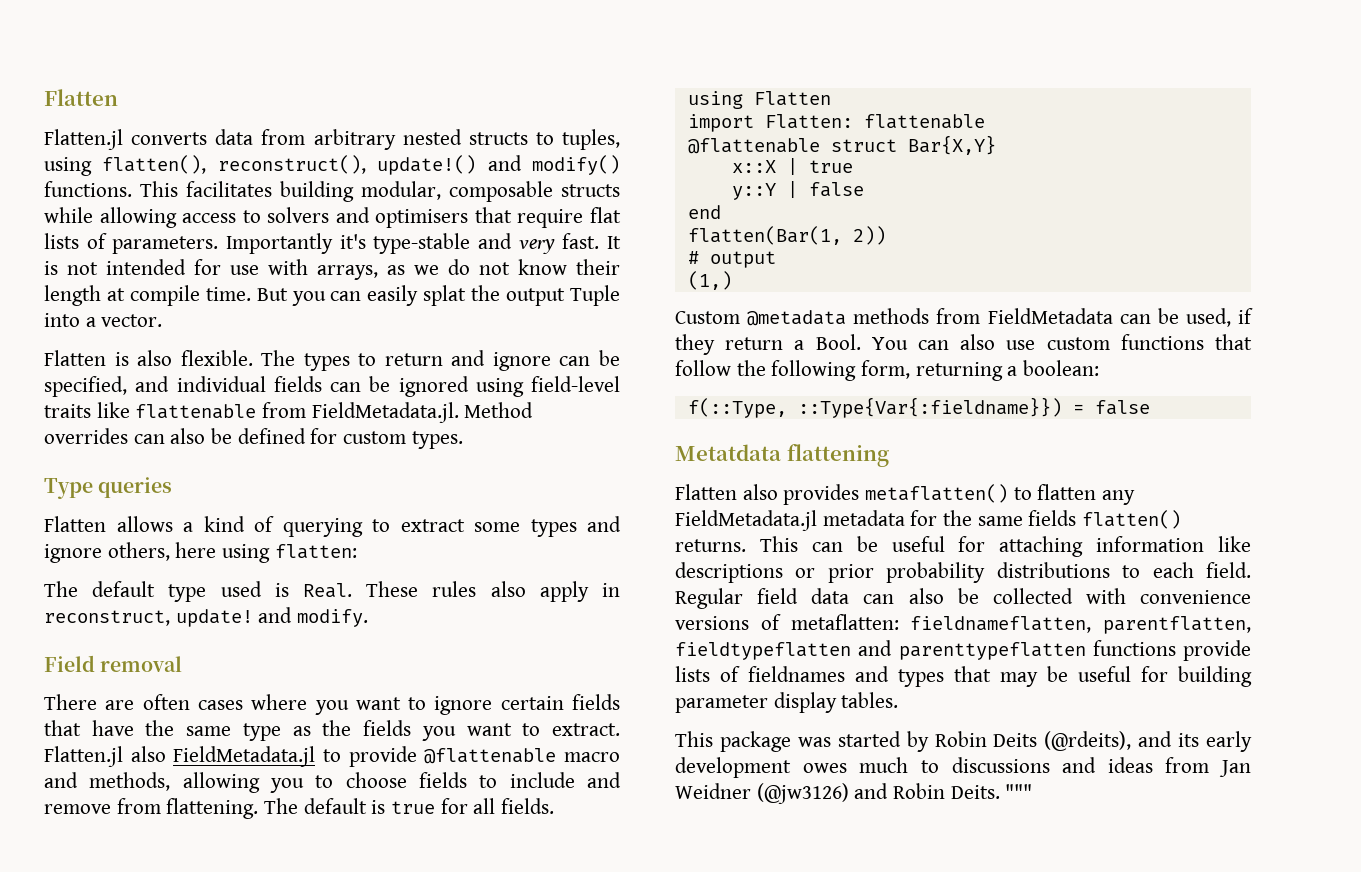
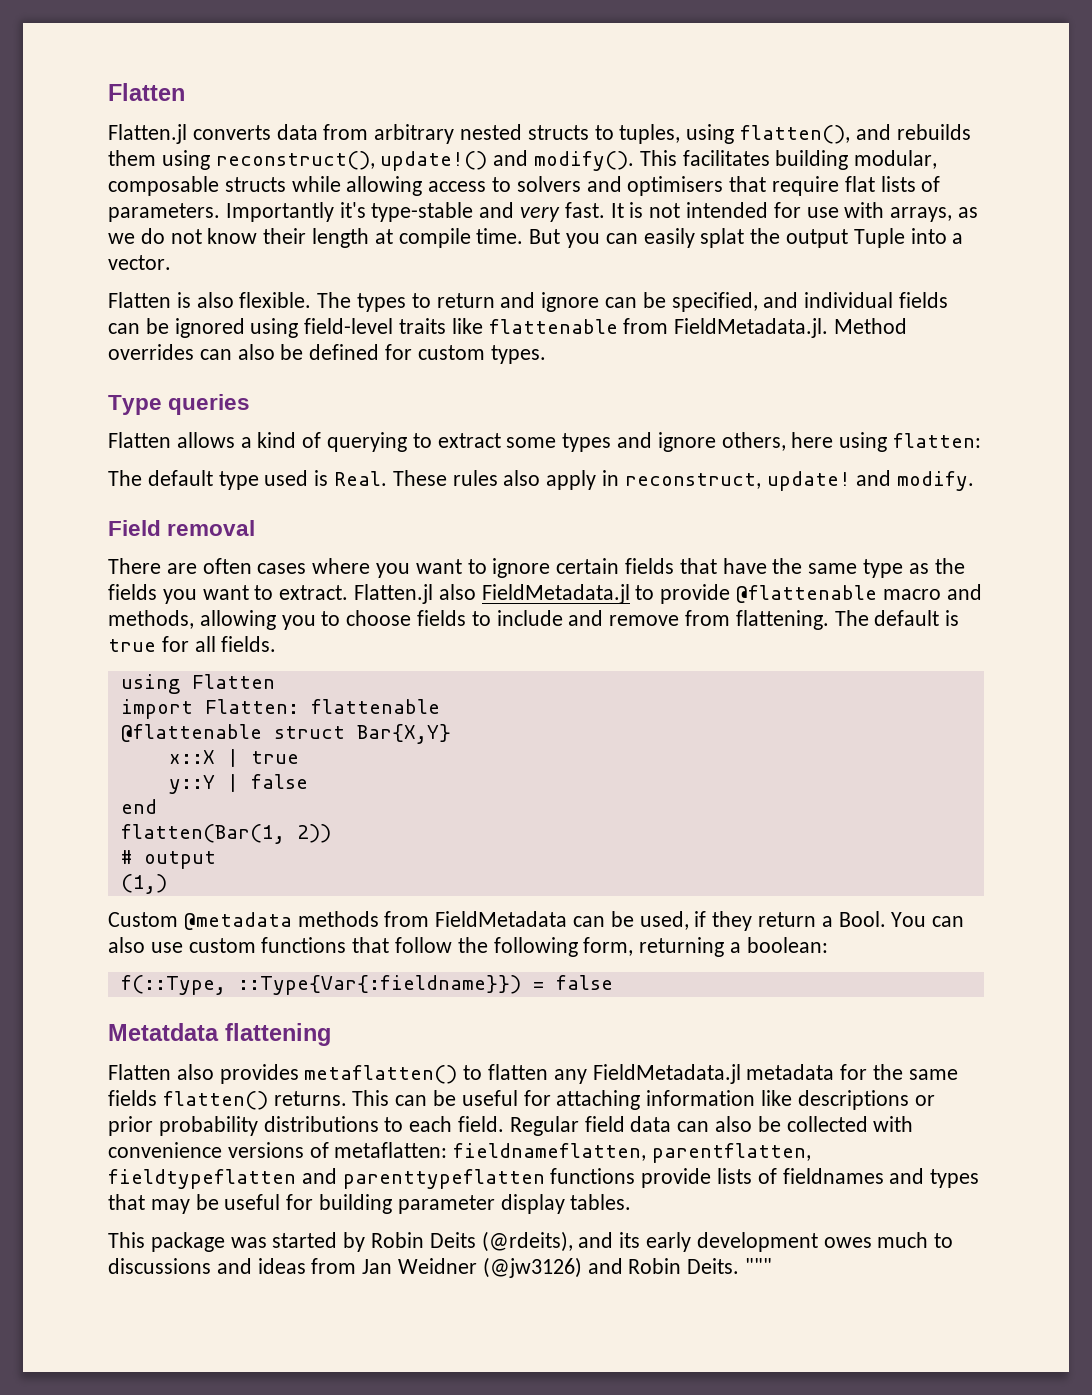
(207, 164) none -> [855,124,971,140] [108,150,210,170] and rebuilds them using
[531,155,620,175] [44,181,132,197] modify() functions. -> [534,151,635,171] modify().

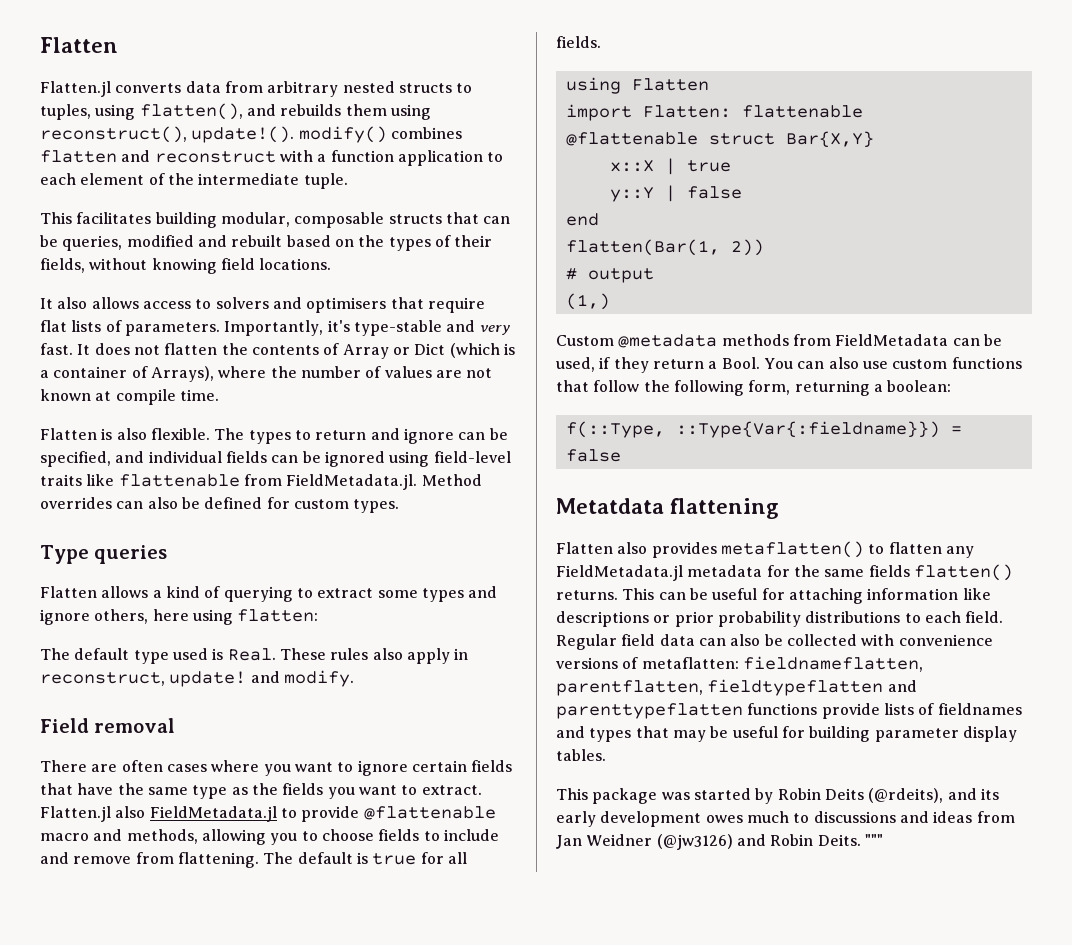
[380,150,635,171] update!() and modify(). -> [191,126,462,143] [40,150,504,166] [40,173,348,189] update!(). modify() combines flatten and reconstruct with a function application to each element of the intermediate tuple. //
[291,176,423,196] while allowing -> [445,212,511,224] [40,235,493,251] [40,258,332,274] [40,297,139,309] that can be queries, modified and rebuilt based on the types of their fields, without knowing field locations. // It also allows
[225,202,334,222] Importantly -> [224,320,324,336] Importantly,
[629,202,979,222] [108,228,964,248] [108,255,171,270] is not intended for use with arrays, as we do not know their length at compile time. But you can easily splat the output Tuple into a vector. -> [94,343,515,359] [40,366,493,382] [40,389,219,405] does not flatten the contents of Array or Dict (which is a container of Arrays), where the number of values are not known at compile time.

